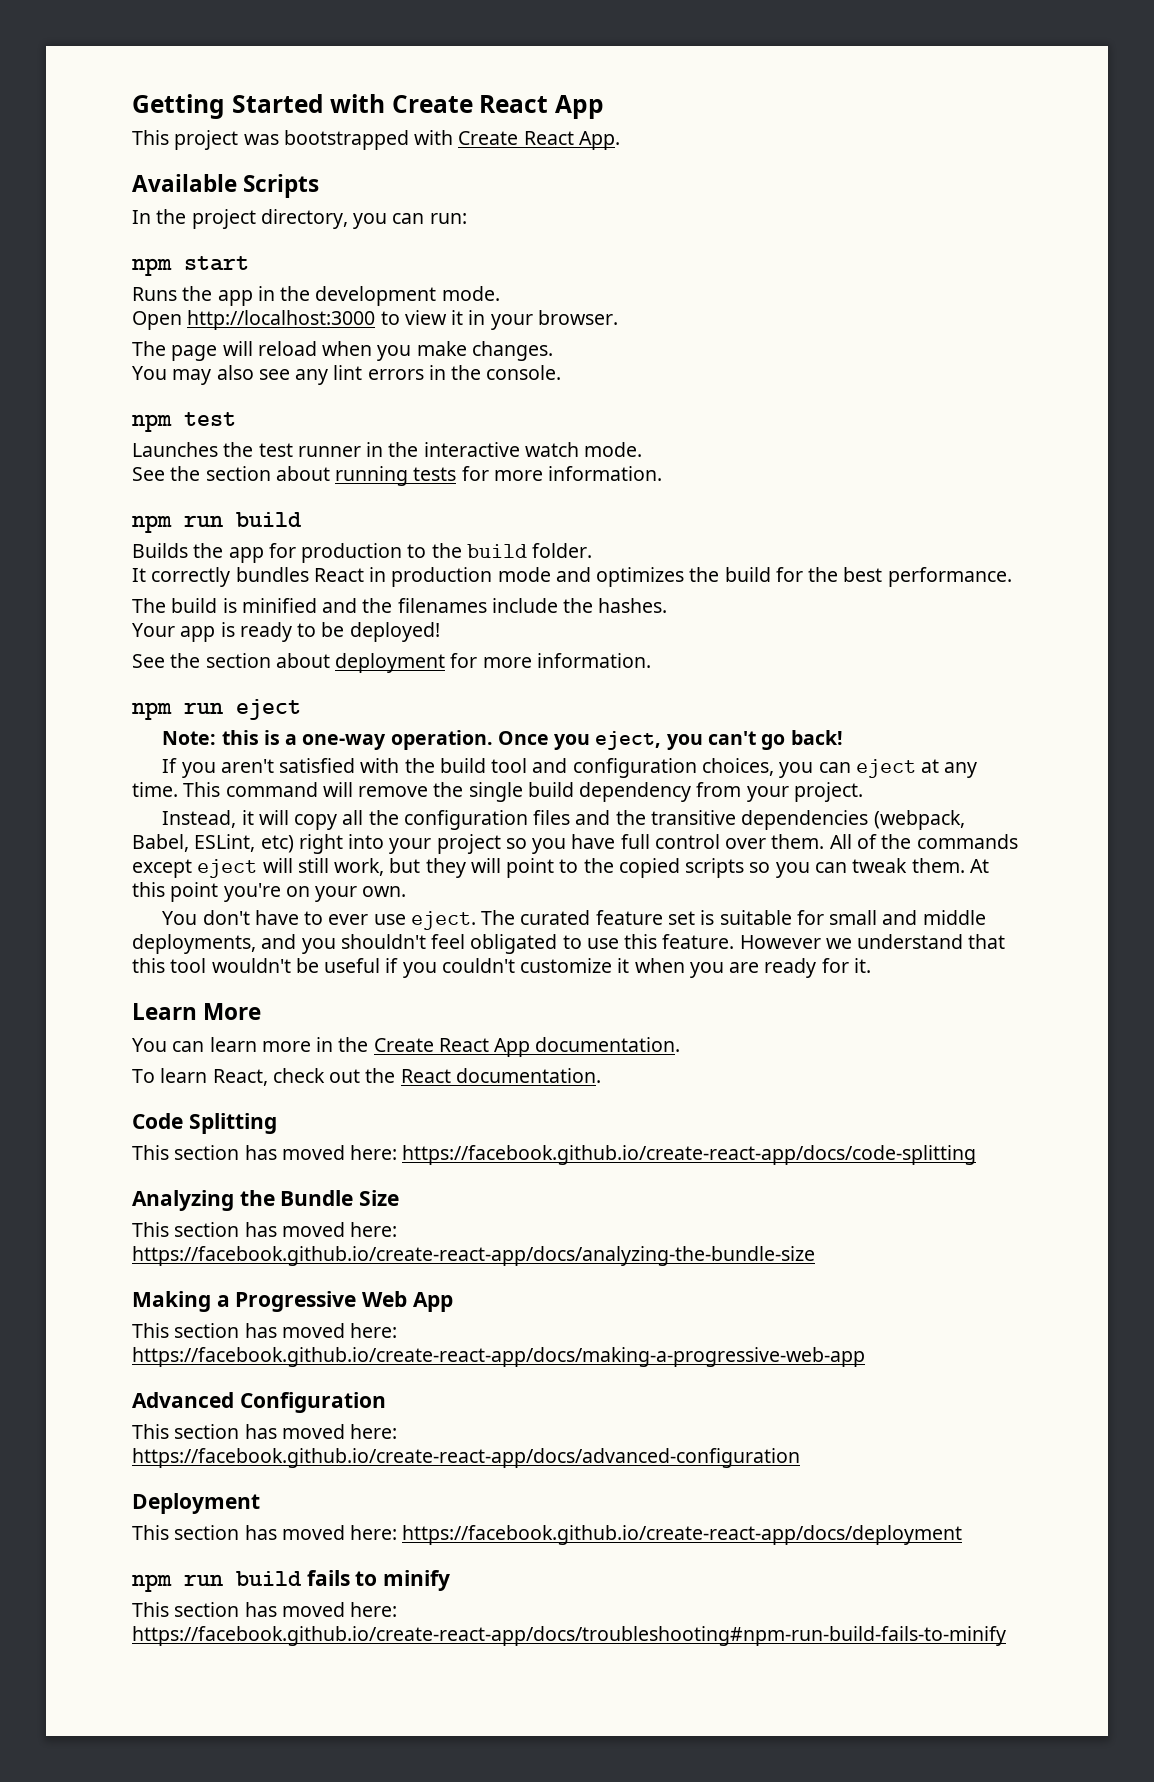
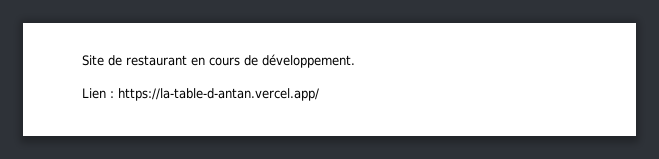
[132,94,605,119] [132,130,620,150] [132,174,320,198] [132,209,467,229] [132,256,249,276] [132,286,500,306] [132,310,618,330] [132,341,553,361] [132,365,562,385] [132,412,236,432] [132,442,643,457] [132,466,663,486] [132,512,302,533] [132,543,593,563] [132,567,1012,587] [132,598,668,613] [132,622,440,642] [132,653,651,673] [132,699,301,720] [162,730,843,750] [162,758,978,778] [132,782,863,802] [162,810,965,830] [132,834,1018,854] [132,858,989,878] [132,882,407,902] [162,910,986,930] [132,934,1006,954] [132,958,871,978] [132,1003,262,1020] [132,1037,681,1057] [132,1068,601,1086] [132,1113,277,1134] [132,1145,977,1165] [132,1190,400,1211] [132,1222,398,1237] [132,1246,815,1266] [132,1291,453,1312] [132,1323,398,1338] [132,1347,865,1367] [132,1392,386,1413] [132,1424,398,1439] [132,1448,800,1468] [132,1493,260,1514] [132,1525,963,1545] [132,1570,451,1592] [132,1602,398,1617] [132,1626,1006,1646] Getting Started with Create React App // This project was bootstrapped with Create React App. // Available Scripts // In the project directory, you can run: // npm start // Runs the app in the development mode. // Open http://localhost:3000 to view it in your browser. // The page will reload when you make changes. // You may also see any lint errors in the console. // npm test // Launches the test runner in the interactive watch mode. // See the section about running tests for more information. // npm run build // Builds the app for production to the build folder. // It correctly bundles React in production mode and optimizes the build for the best performance. // The build is minified and the filenames include the hashes. // Your app is ready to be deployed! // See the section about deployment for more information. // npm run eject // Note: this is a one-way operation. Once you eject, you can't go back! // If you aren't satisfied with the build tool and configuration choices, you can eject at any time. This command will remove the single build dependency from your project. // Instead, it will copy all the configuration files and the transitive dependencies (webpack, Babel, ESLint, etc) right into your project so you have full control over them. All of the commands except eject will still work, but they will point to the copied scripts so you can tweak them. At this point you're on your own. // You don't have to ever use eject. The curated feature set is suitable for small and middle deployments, and you shouldn't feel obligated to use this feature. However we understand that this tool wouldn't be useful if you couldn't customize it when you are ready for it. // Learn More // You can learn more in the Create React App documentation. // To learn React, check out the React documentation. // Code Splitting // This section has moved here: https://facebook.github.io/create-react-app/docs/code-splitting // Analyzing the Bundle Size // This section has moved here: https://facebook.github.io/create-react-app/docs/analyzing-the-bundle-size // Making a Progressive Web App // This section has moved here: https://facebook.github.io/create-react-app/docs/making-a-progressive-web-app // Advanced Configuration // This section has moved here: https://facebook.github.io/create-react-app/docs/advanced-configuration // Deployment // This section has moved here: https://facebook.github.io/create-react-app/docs/deployment // npm run build fails to minify // This section has moved here: https://facebook.github.io/create-react-app/docs/troubleshooting#npm-run-build-fails-to-minify -> [82,54,355,68] [82,88,319,101] Site de restaurant en cours de développement. // Lien : https://la-table-d-antan.vercel.app/

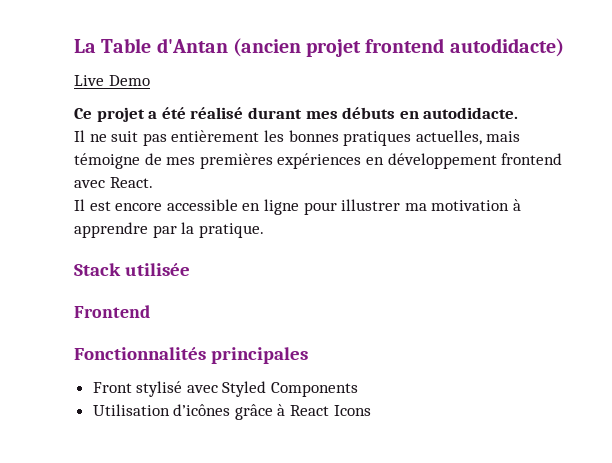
[82,54,355,68] [82,88,319,101] Site de restaurant en cours de développement. // Lien : https://la-table-d-antan.vercel.app/ -> [74,38,564,57] [74,75,150,86] [74,107,519,122] [74,130,521,146] [74,153,563,169] [74,177,153,188] [74,199,521,215] [74,222,264,238] [74,263,190,276] [74,305,150,318] [74,347,308,364] [92,381,359,397] [92,404,371,420] La Table d'Antan (ancien projet frontend autodidacte) // Live Demo // Ce projet a été réalisé durant mes débuts en autodidacte. // Il ne suit pas entièrement les bonnes pratiques actuelles, mais témoigne de mes premières expériences en développement frontend avec React. // Il est encore accessible en ligne pour illustrer ma motivation à apprendre par la pratique. // Stack utilisée // Frontend // Fonctionnalités principales // Front stylisé avec Styled Components // Utilisation d’icônes grâce à React Icons

